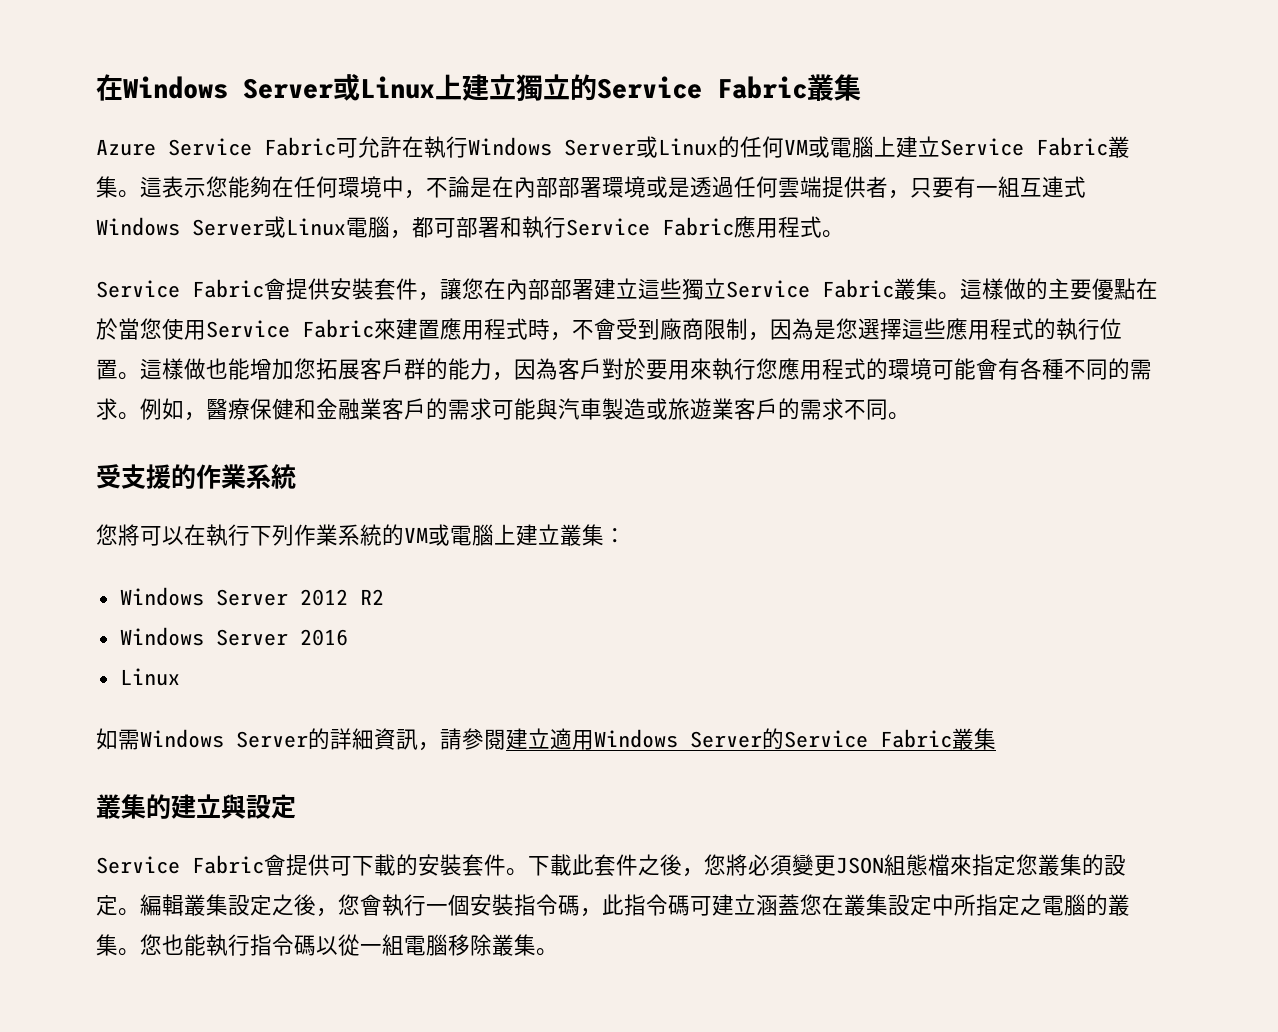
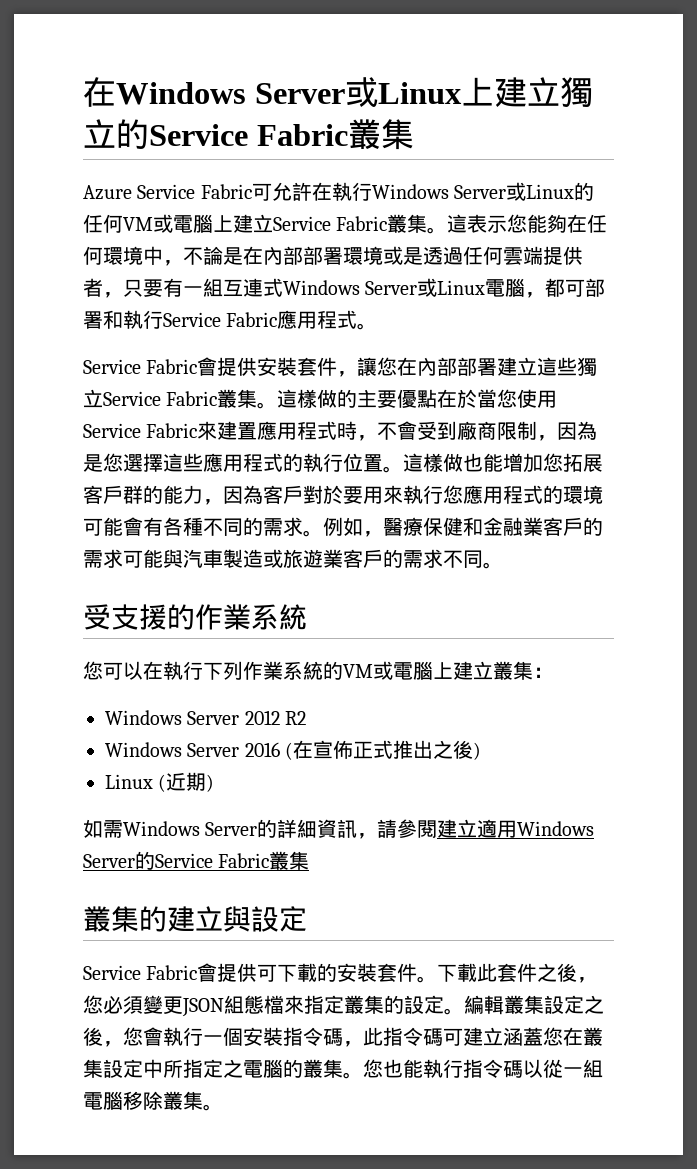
[118,524,140,546] 將 -> (103, 670) none
[119,668,180,686] // Linux -> [285,740,482,760] [105,772,215,792] (在宣佈正式推出之後) // Linux (近期)
[726,854,748,876] 將 -> (103, 1004) none
[1016,854,1038,875] 您 -> (344, 1004) none

